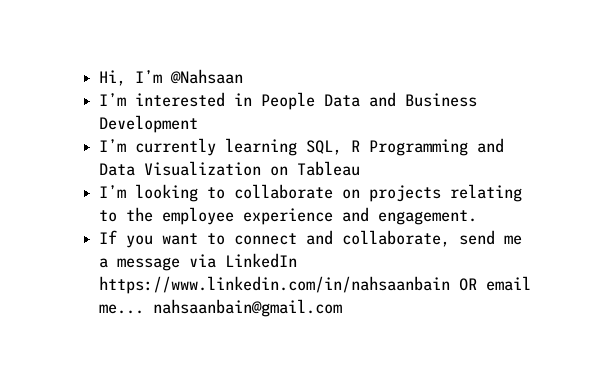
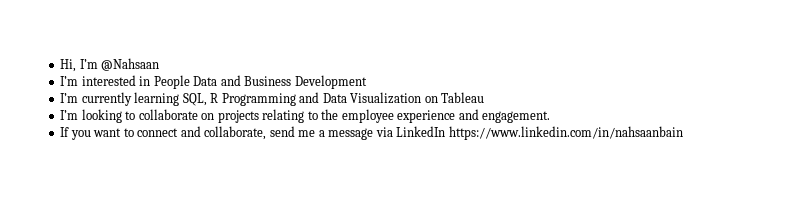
[459,276,532,291] [99,299,343,317] OR email me... nahsaanbain@gmail.com -> (683, 133) none

